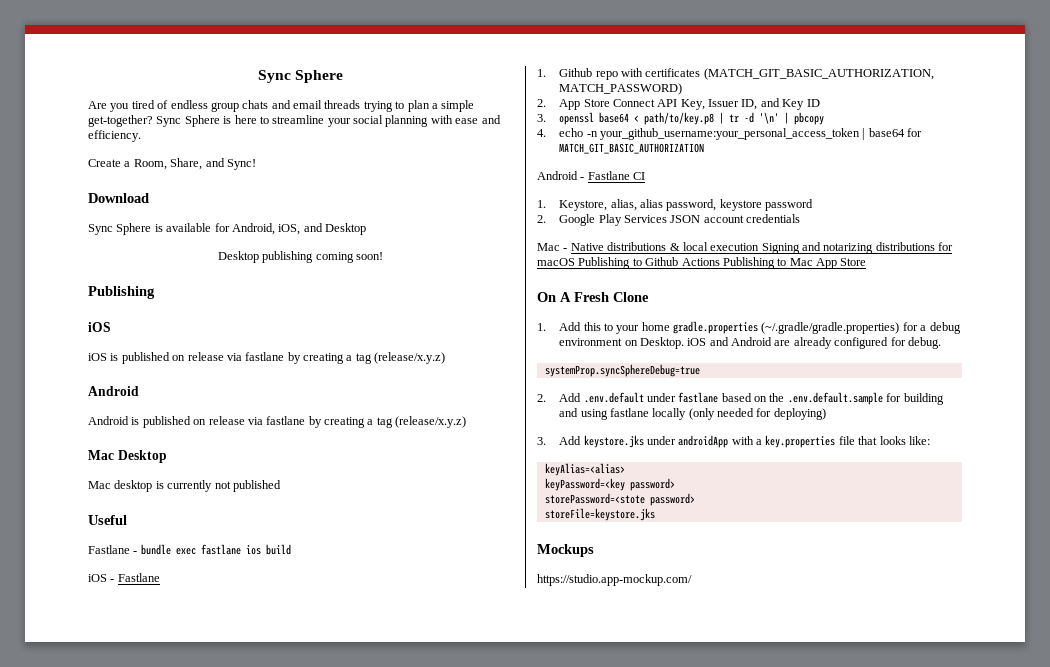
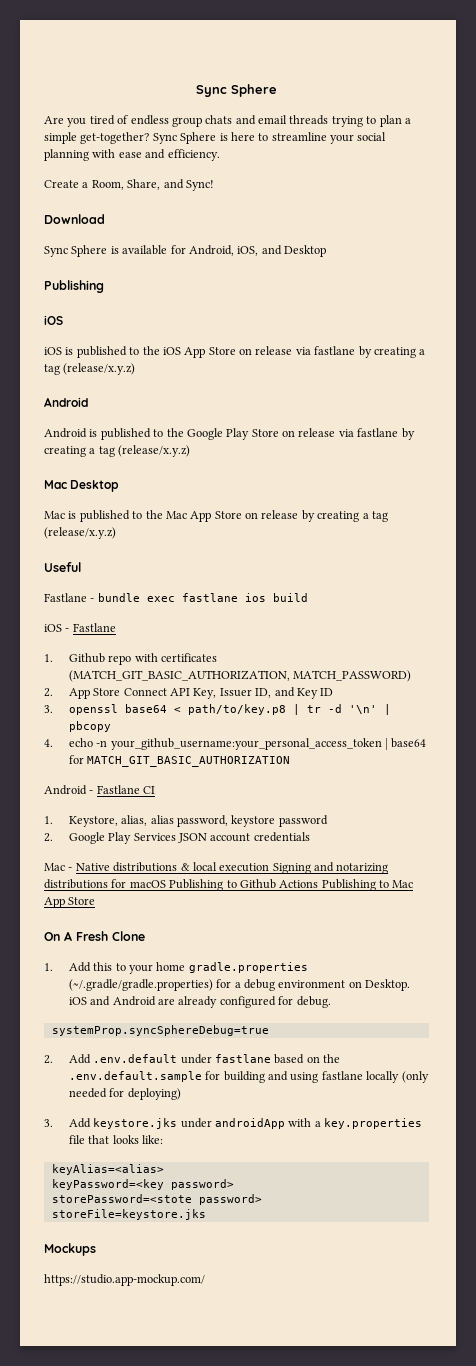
[217,251,384,263] // Desktop publishing coming soon! -> (326, 251) none
(170, 358) none -> [129,346,236,358] to the iOS App Store
(191, 422) none -> [153,428,279,440] to the Google Play Store
[114,480,281,492] desktop is currently not published -> [68,510,388,522] [44,527,116,539] is published to the Mac App Store on release by creating a tag (release/x.y.z)

